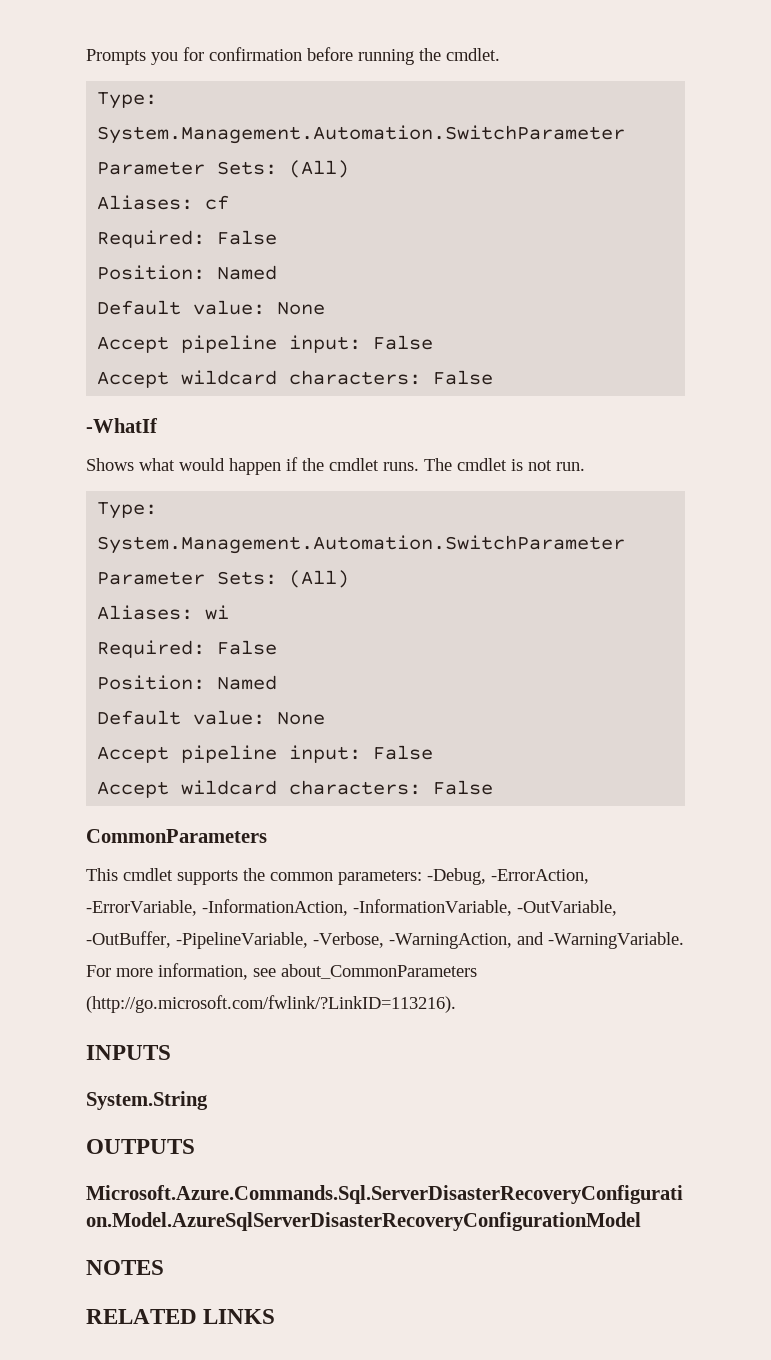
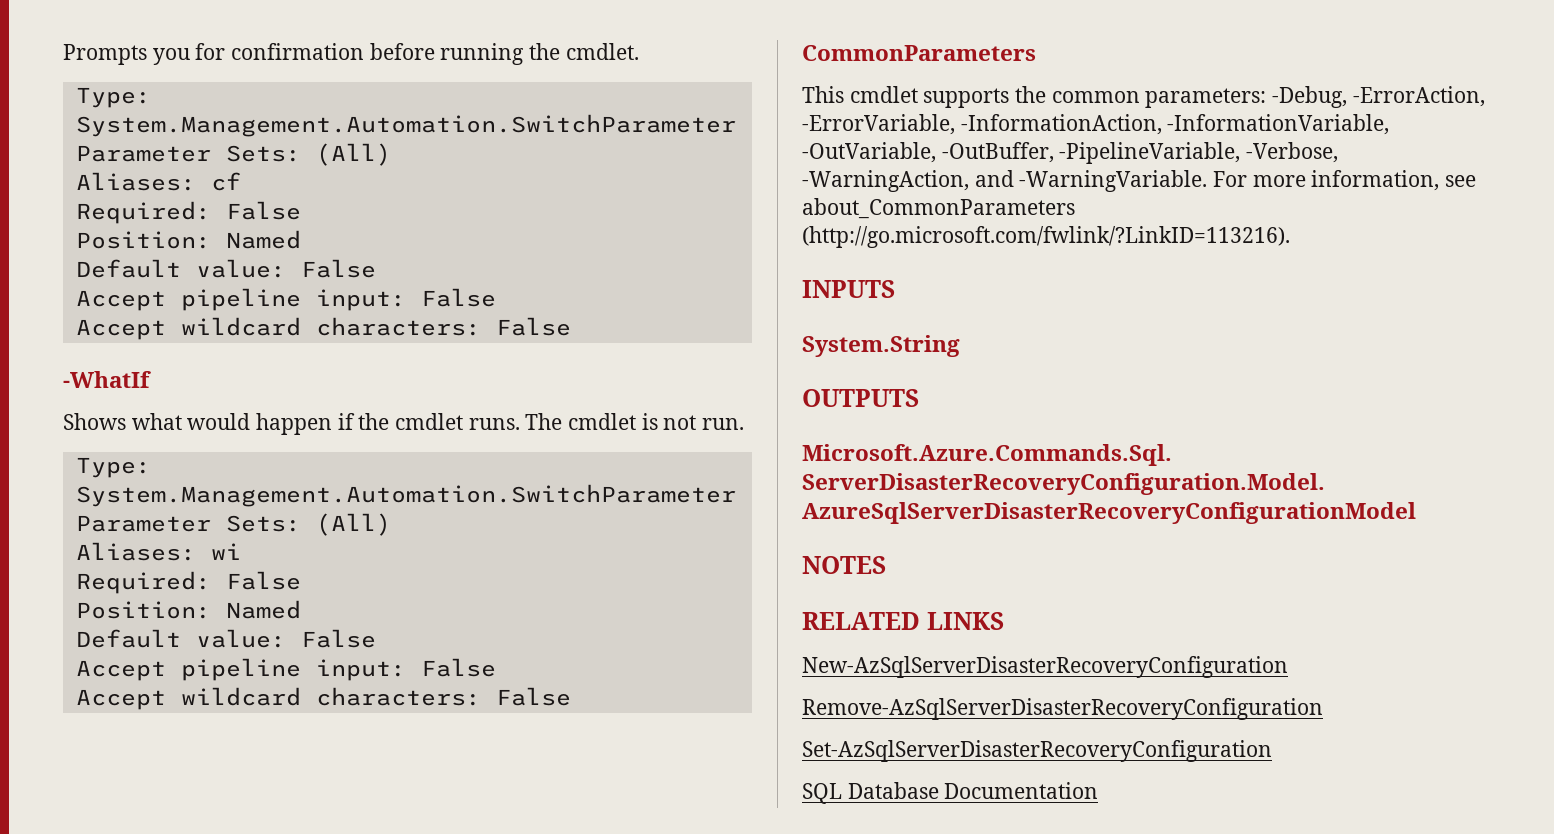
[193,300,326,315] value: None -> [195,259,376,278] value: False
[193,710,326,725] value: None -> [195,629,376,648] value: False
(276, 1316) none -> [802,656,1288,678] [802,698,1323,720] [802,740,1272,762] [802,782,1099,804] // New-AzSqlServerDisasterRecoveryConfiguration // Remove-AzSqlServerDisasterRecoveryConfiguration // Set-AzSqlServerDisasterRecoveryConfiguration // SQL Database Documentation

